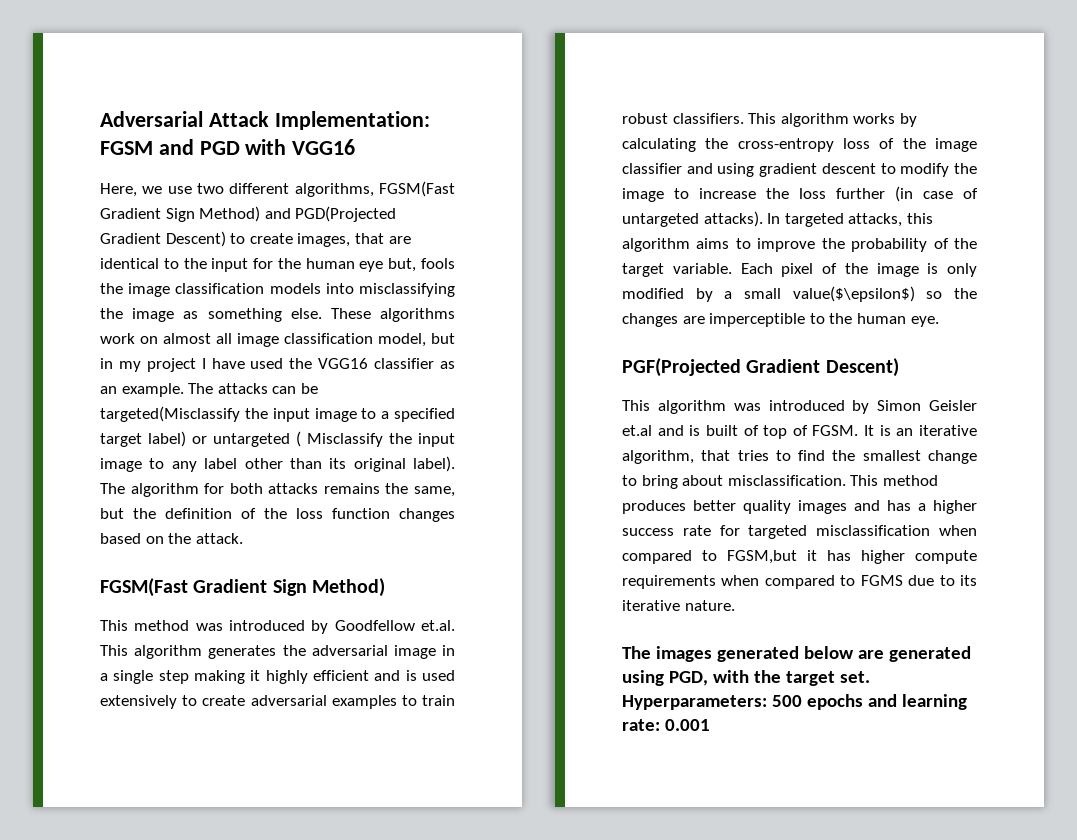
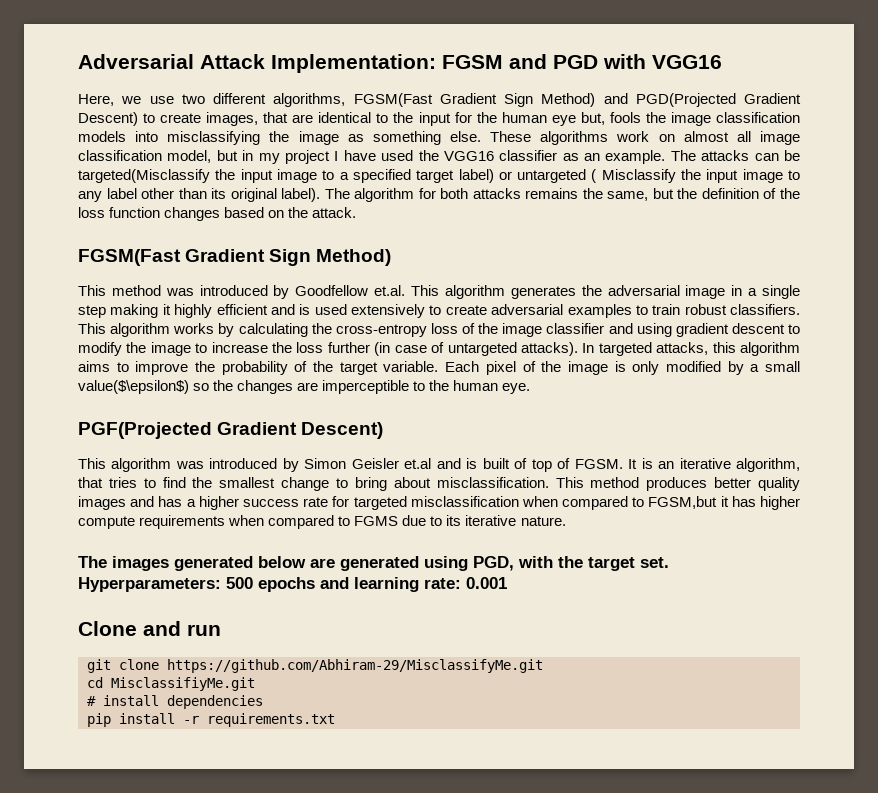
(710, 725) none -> [78,621,221,636] [87,659,543,673] [87,677,255,691] [87,695,263,709] [87,713,335,727] // Clone and run // git clone https://github.com/Abhiram-29/MisclassifyMe.git // cd MisclassifiyMe.git // # install dependencies // pip install -r requirements.txt

